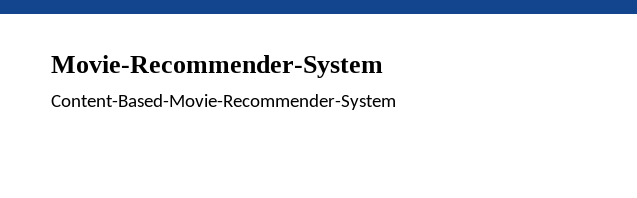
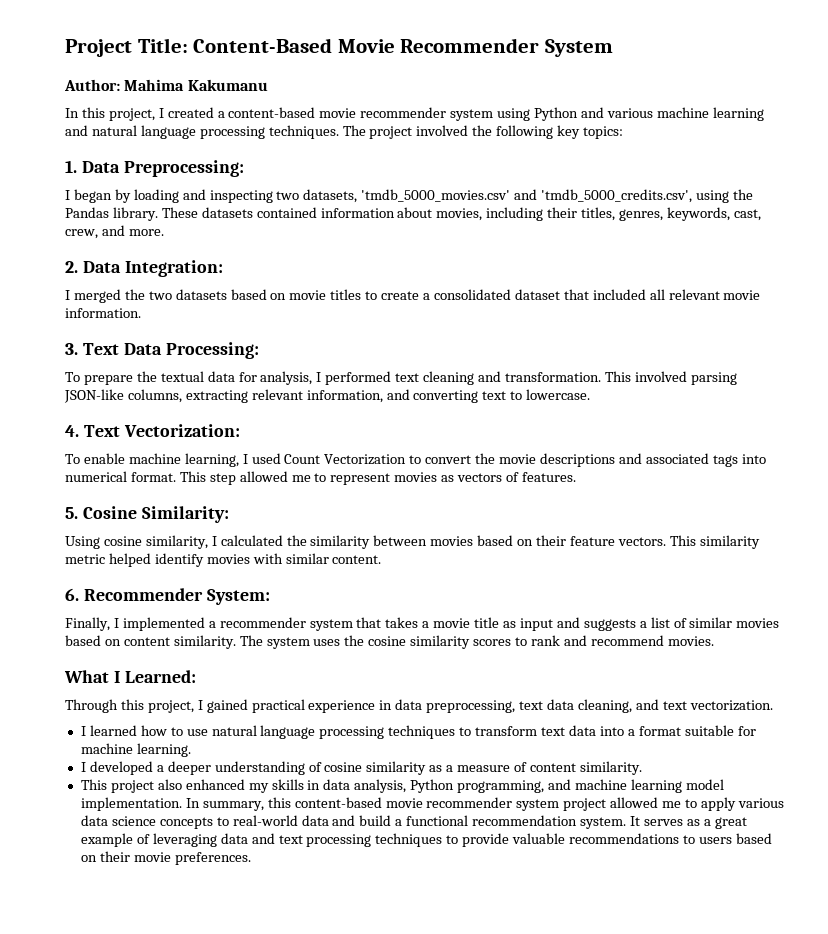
[51,55,383,78] [51,94,396,110] Movie-Recommender-System // Content-Based-Movie-Recommender-System -> [65,38,613,57] [64,79,268,91] [65,107,764,121] [65,125,624,139] [65,160,244,177] [65,189,753,203] [65,207,761,221] [65,225,164,239] [65,260,223,277] [65,289,761,303] [65,308,141,318] [65,342,259,359] [65,371,737,385] [64,389,591,403] [65,424,240,437] [65,453,766,467] [65,471,576,485] [65,506,229,523] [65,535,760,549] [65,553,382,567] [65,588,270,605] [65,617,780,631] [65,635,714,649] [64,670,196,683] [65,699,773,713] [80,725,756,739] [80,743,191,757] [80,761,642,775] [80,779,724,793] [80,797,784,811] [80,815,747,829] [80,833,772,847] [80,851,251,865] Project Title: Content-Based Movie Recommender System // Author: Mahima Kakumanu // In this project, I created a content-based movie recommender system using Python and various machine learning and natural language processing techniques. The project involved the following key topics: // 1. Data Preprocessing: // I began by loading and inspecting two datasets, 'tmdb_5000_movies.csv' and 'tmdb_5000_credits.csv', using the Pandas library. These datasets contained information about movies, including their titles, genres, keywords, cast, crew, and more. // 2. Data Integration: // I merged the two datasets based on movie titles to create a consolidated dataset that included all relevant movie information. // 3. Text Data Processing: // To prepare the textual data for analysis, I performed text cleaning and transformation. This involved parsing JSON-like columns, extracting relevant information, and converting text to lowercase. // 4. Text Vectorization: // To enable machine learning, I used Count Vectorization to convert the movie descriptions and associated tags into numerical format. This step allowed me to represent movies as vectors of features. // 5. Cosine Similarity: // Using cosine similarity, I calculated the similarity between movies based on their feature vectors. This similarity metric helped identify movies with similar content. // 6. Recommender System: // Finally, I implemented a recommender system that takes a movie title as input and suggests a list of similar movies based on content similarity. The system uses the cosine similarity scores to rank and recommend movies. // What I Learned: // Through this project, I gained practical experience in data preprocessing, text data cleaning, and text vectorization. // I learned how to use natural language processing techniques to transform text data into a format suitable for machine learning. // I developed a deeper understanding of cosine similarity as a measure of content similarity. // This project also enhanced my skills in data analysis, Python programming, and machine learning model implementation. In summary, this content-based movie recommender system project allowed me to apply various data science concepts to real-world data and build a functional recommendation system. It serves as a great example of leveraging data and text processing techniques to provide valuable recommendations to users based on their movie preferences.

